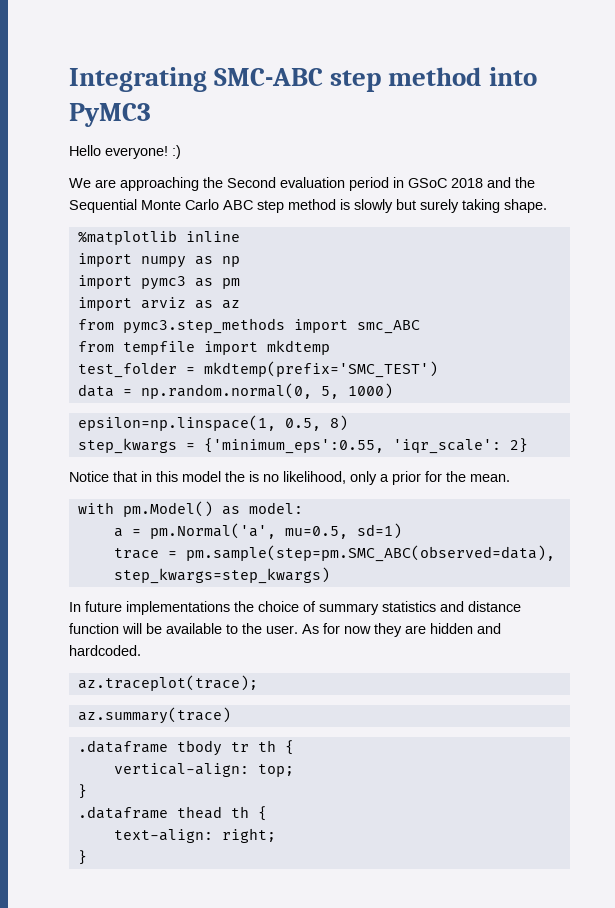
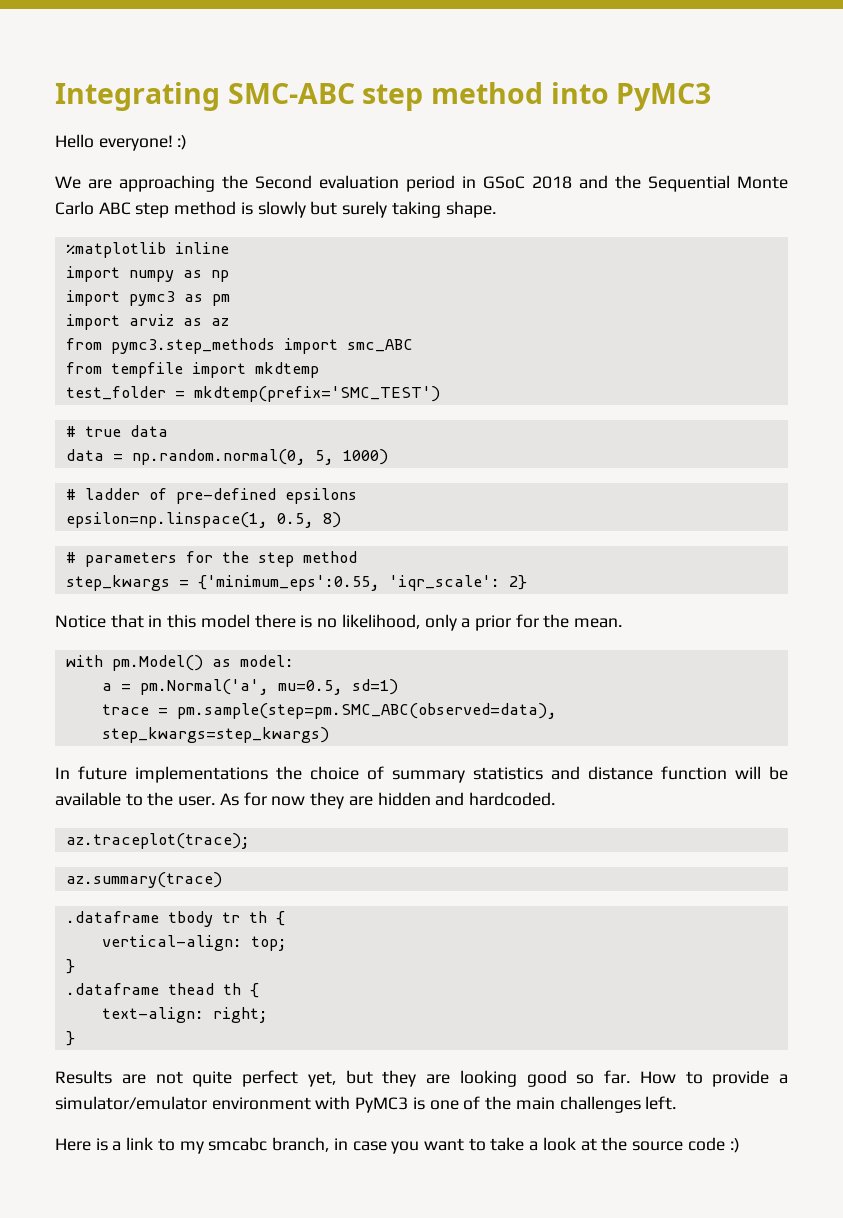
(438, 369) none -> [65,425,168,437] // # true data
[77,415,348,431] epsilon=np.linspace(1, 0.5, 8) -> [65,488,357,504] [65,512,341,528] [65,551,357,567] # ladder of pre-defined epsilons // epsilon=np.linspace(1, 0.5, 8) // # parameters for the step method
[225,471,245,482] the -> [254,614,296,628] there
(87, 857) none -> [55,1070,788,1087] [55,1096,677,1113] [55,1137,740,1154] // Results are not quite perfect yet, but they are looking good so far. How to provide a simulator/emulator environment with PyMC3 is one of the main challenges left. // Here is a link to my smcabc branch, in case you want to take a look at the source code :)

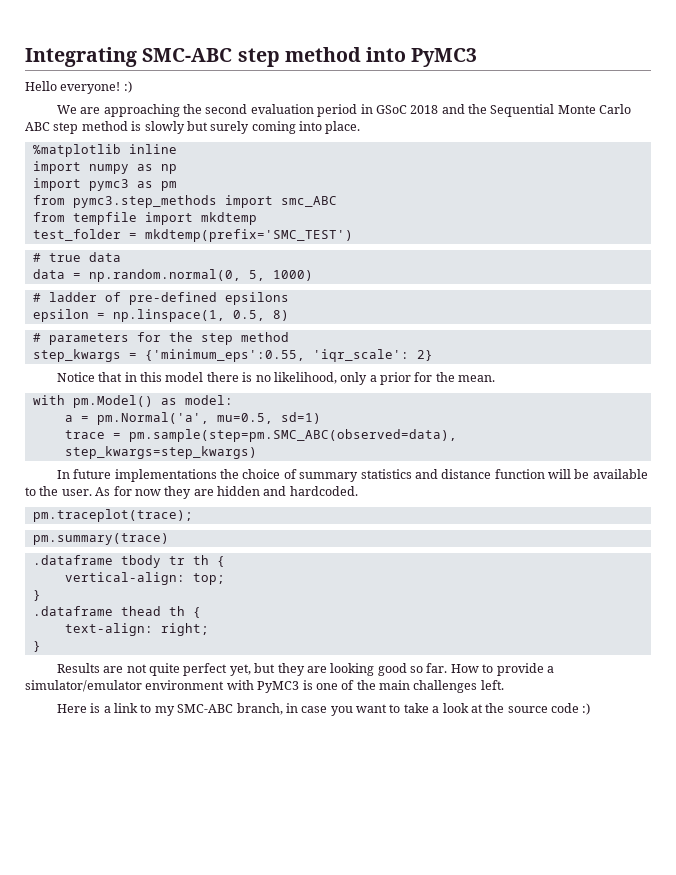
[255,175,312,189] Second -> [205,104,248,114] second
[391,201,496,218] taking shape. -> [251,121,361,134] coming into place.
[65,314,229,330] // import arviz as az -> (177, 186) none
[65,512,268,528] epsilon=np.linspace(1, -> [32,309,225,322] epsilon = np.linspace(1,
[65,833,250,849] [65,872,222,888] az.traceplot(trace); // az.summary(trace) -> [32,509,193,522] [32,533,169,545] pm.traceplot(trace); // pm.summary(trace)
[208,1137,268,1151] smcabc -> [177,704,234,713] SMC-ABC

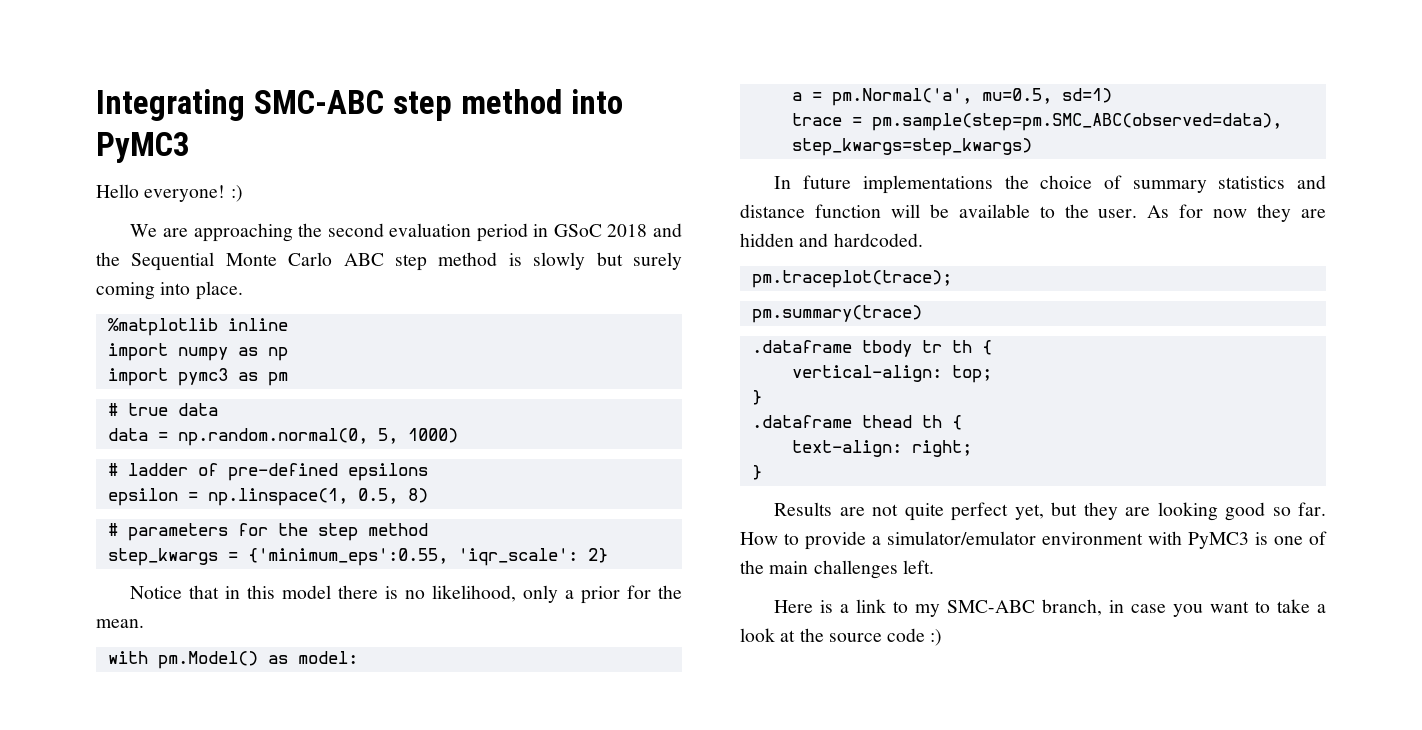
[32,195,337,208] [32,212,257,225] [32,229,353,242] // from pymc3.step_methods import smc_ABC // from tempfile import mkdtemp // test_folder = mkdtemp(prefix='SMC_TEST') -> (288, 379) none

